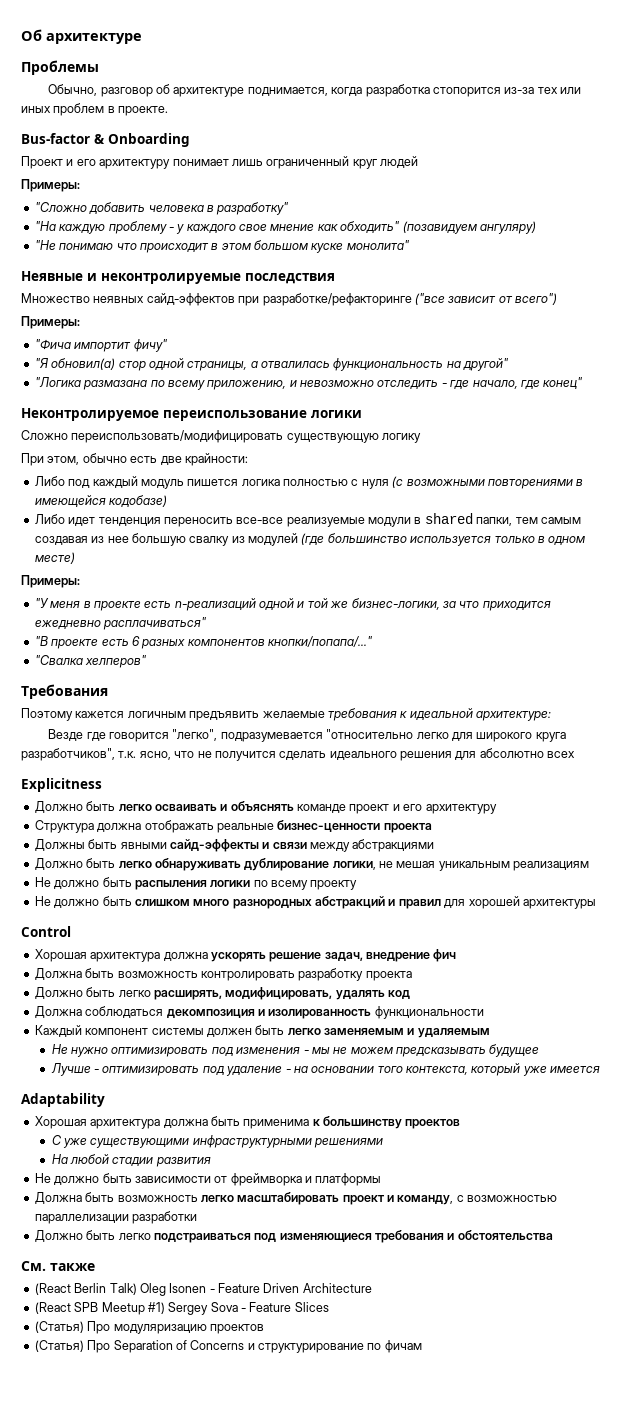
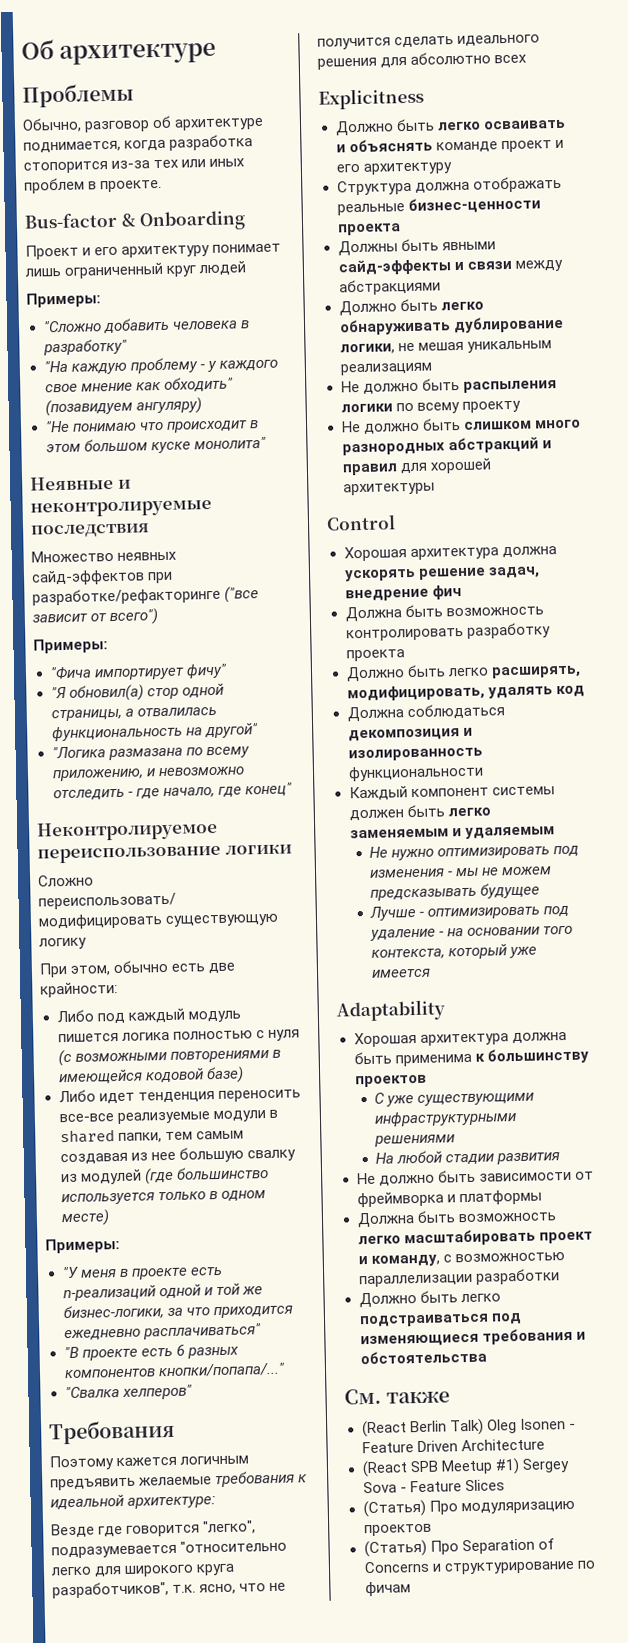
[74,342,132,352] импортит -> [93,667,185,681] импортирует
[109,495,168,507] кодобазе) -> [144,1066,244,1084] кодовой базе)

